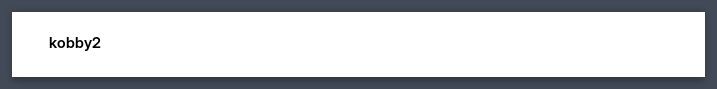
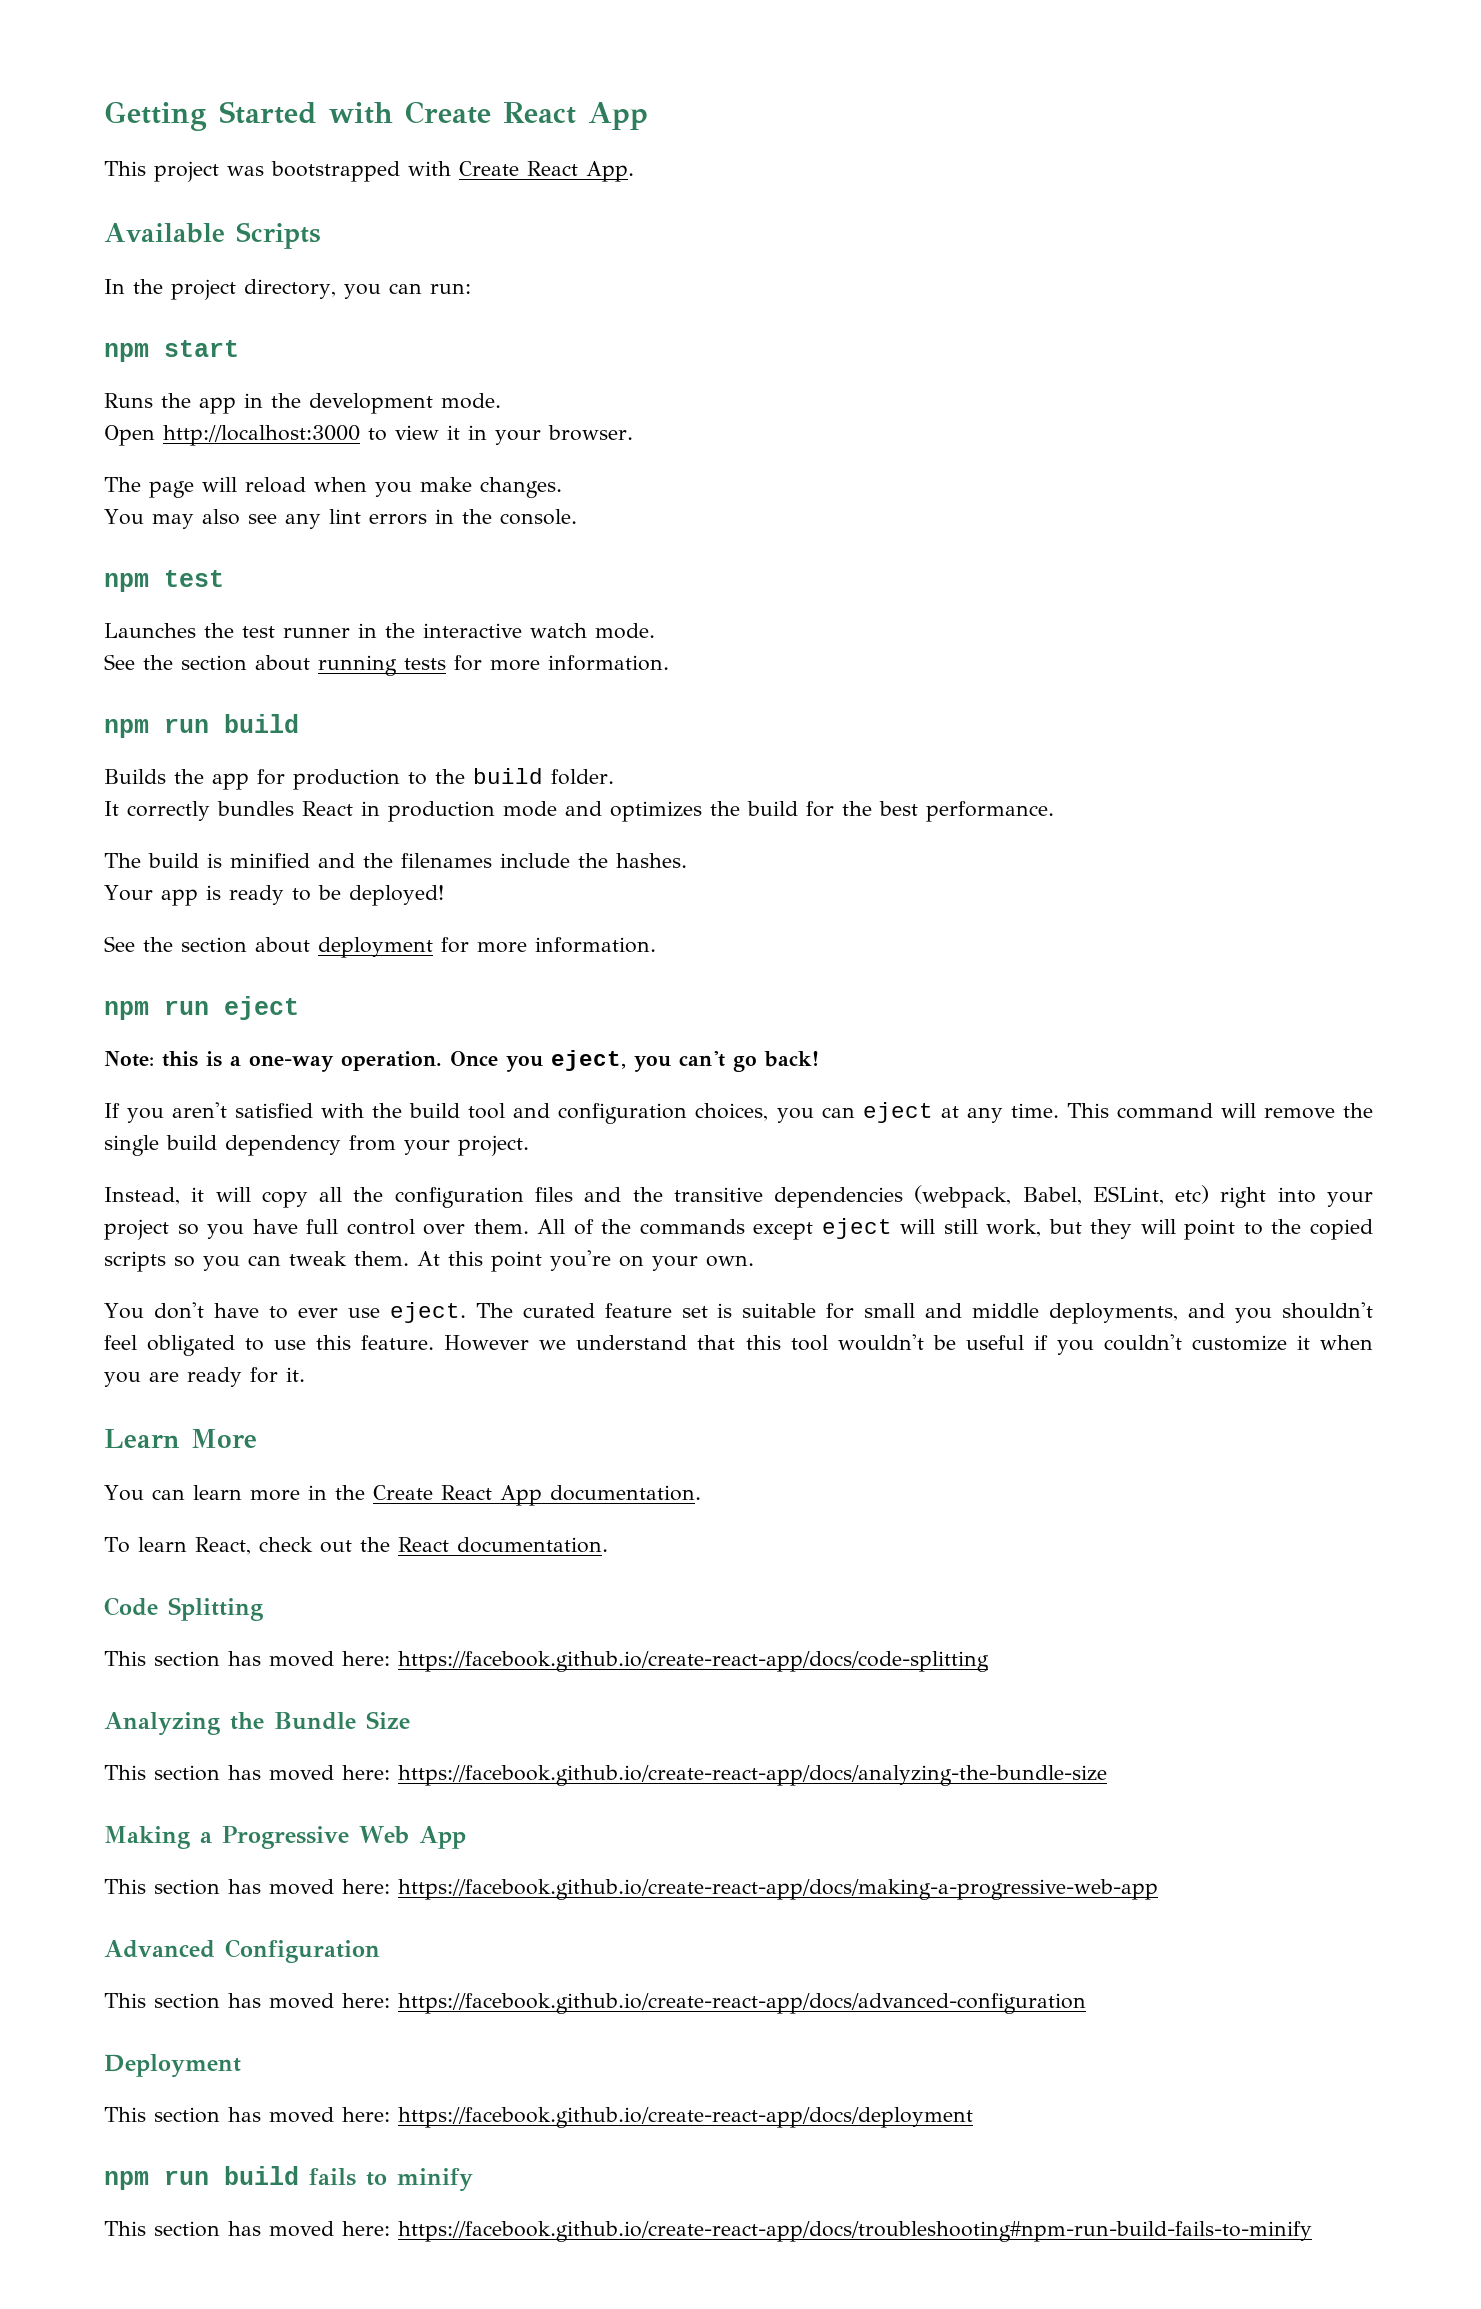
[49,37,101,51] kobby2 -> [104,101,648,131] [104,161,634,182] [104,222,321,249] [104,279,471,300] [104,340,239,362] [104,393,501,414] [104,425,633,446] [104,477,562,498] [104,509,577,529] [104,570,224,592] [104,623,655,639] [104,654,669,676] [104,714,299,738] [104,768,614,790] [104,801,1054,822] [104,853,687,868] [104,885,444,906] [104,936,656,958] [104,996,299,1020] [104,1050,819,1072] [104,1102,1373,1124] [104,1135,529,1156] [104,1185,1374,1208] [104,1218,1373,1240] [104,1250,754,1272] [104,1302,1373,1324] [104,1334,1373,1356] [104,1367,305,1387] [104,1429,257,1448] [104,1485,701,1506] [104,1537,608,1555] [104,1597,263,1621] [104,1651,989,1672] [104,1711,410,1736] [104,1765,1107,1786] [104,1826,466,1849] [104,1879,1158,1900] [104,1939,380,1963] [104,1993,1086,2014] [104,2054,241,2078] [104,2107,973,2128] [104,2166,473,2192] [104,2221,1312,2242] Getting Started with Create React App // This project was bootstrapped with Create React App. // Available Scripts // In the project directory, you can run: // npm start // Runs the app in the development mode. // Open http://localhost:3000 to view it in your browser. // The page will reload when you make changes. // You may also see any lint errors in the console. // npm test // Launches the test runner in the interactive watch mode. // See the section about running tests for more information. // npm run build // Builds the app for production to the build folder. // It correctly bundles React in production mode and optimizes the build for the best performance. // The build is minified and the filenames include the hashes. // Your app is ready to be deployed! // See the section about deployment for more information. // npm run eject // Note: this is a one-way operation. Once you eject, you can't go back! // If you aren't satisfied with the build tool and configuration choices, you can eject at any time. This command will remove the single build dependency from your project. // Instead, it will copy all the configuration files and the transitive dependencies (webpack, Babel, ESLint, etc) right into your project so you have full control over them. All of the commands except eject will still work, but they will point to the copied scripts so you can tweak them. At this point you're on your own. // You don't have to ever use eject. The curated feature set is suitable for small and middle deployments, and you shouldn't feel obligated to use this feature. However we understand that this tool wouldn't be useful if you couldn't customize it when you are ready for it. // Learn More // You can learn more in the Create React App documentation. // To learn React, check out the React documentation. // Code Splitting // This section has moved here: https://facebook.github.io/create-react-app/docs/code-splitting // Analyzing the Bundle Size // This section has moved here: https://facebook.github.io/create-react-app/docs/analyzing-the-bundle-size // Making a Progressive Web App // This section has moved here: https://facebook.github.io/create-react-app/docs/making-a-progressive-web-app // Advanced Configuration // This section has moved here: https://facebook.github.io/create-react-app/docs/advanced-configuration // Deployment // This section has moved here: https://facebook.github.io/create-react-app/docs/deployment // npm run build fails to minify // This section has moved here: https://facebook.github.io/create-react-app/docs/troubleshooting#npm-run-build-fails-to-minify

